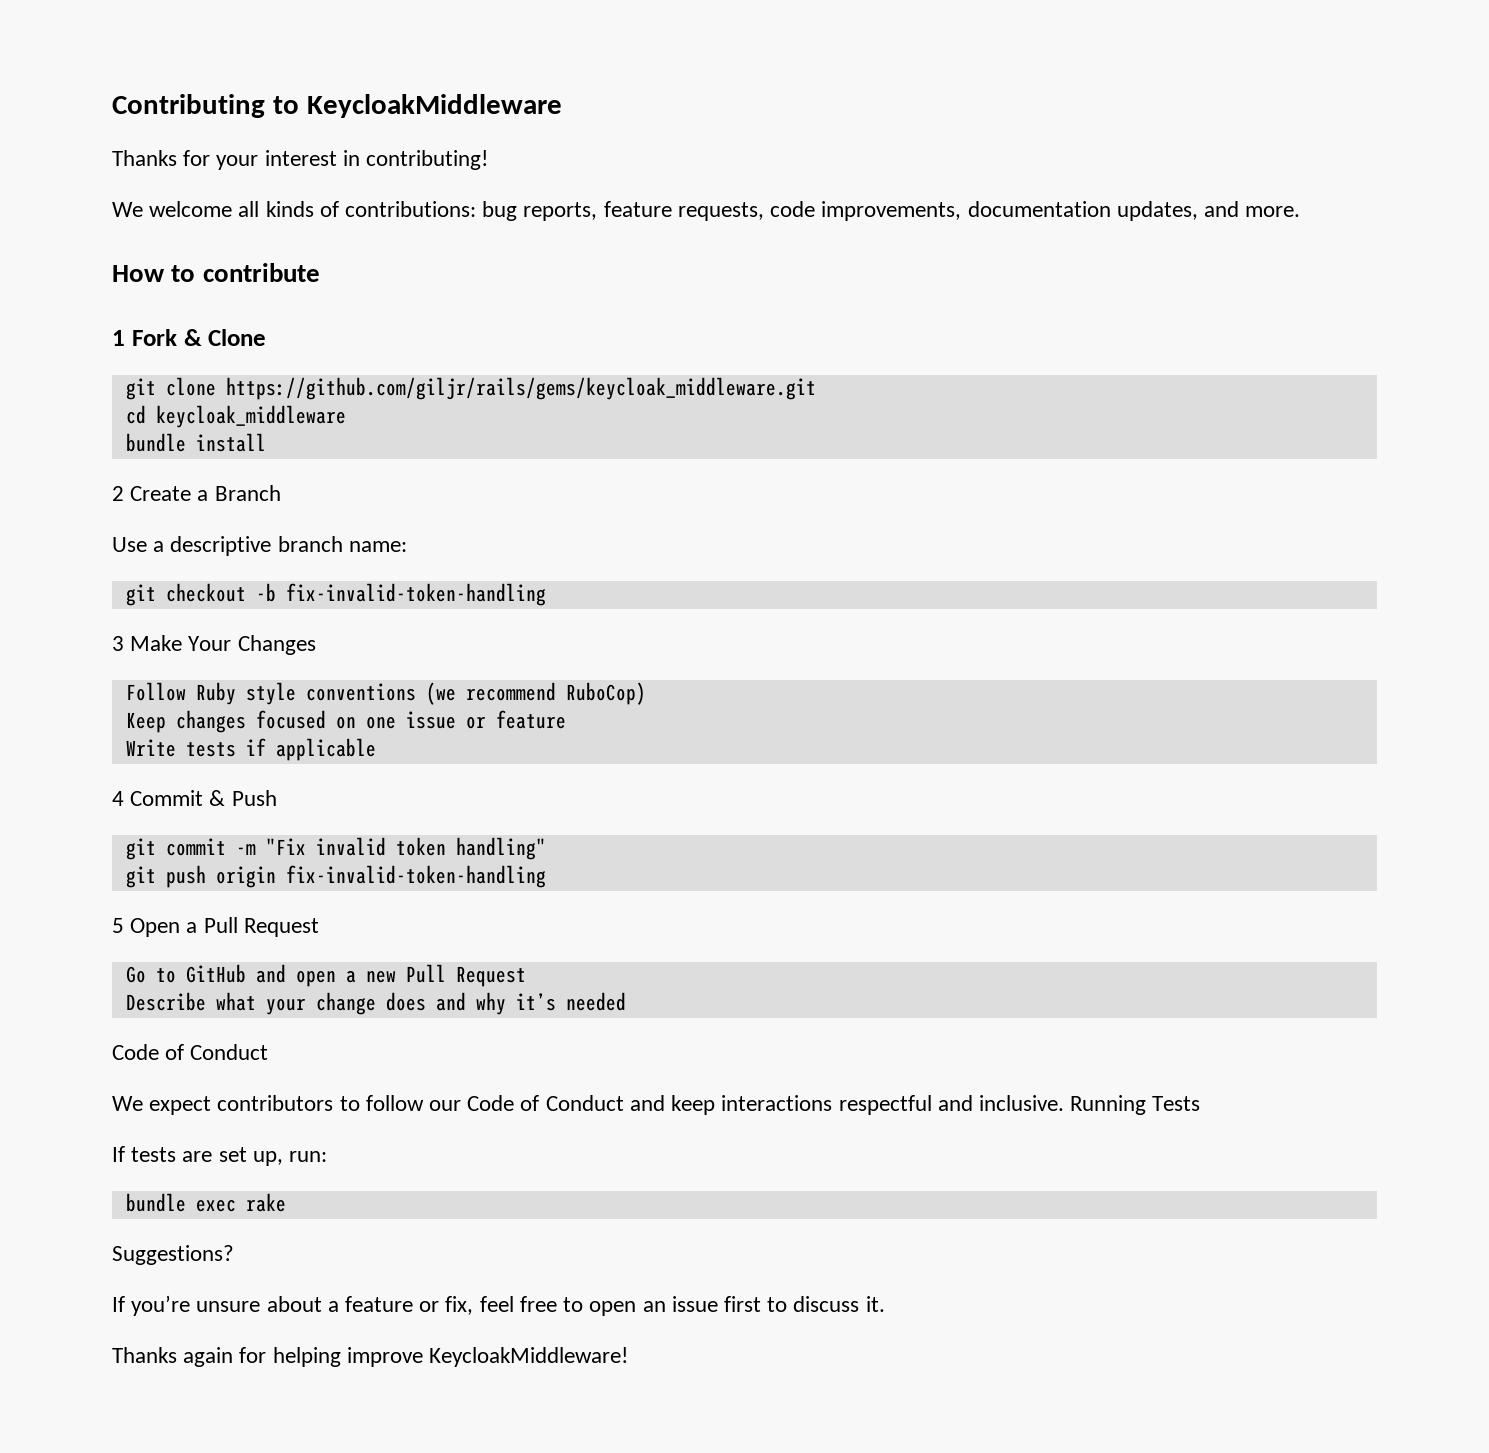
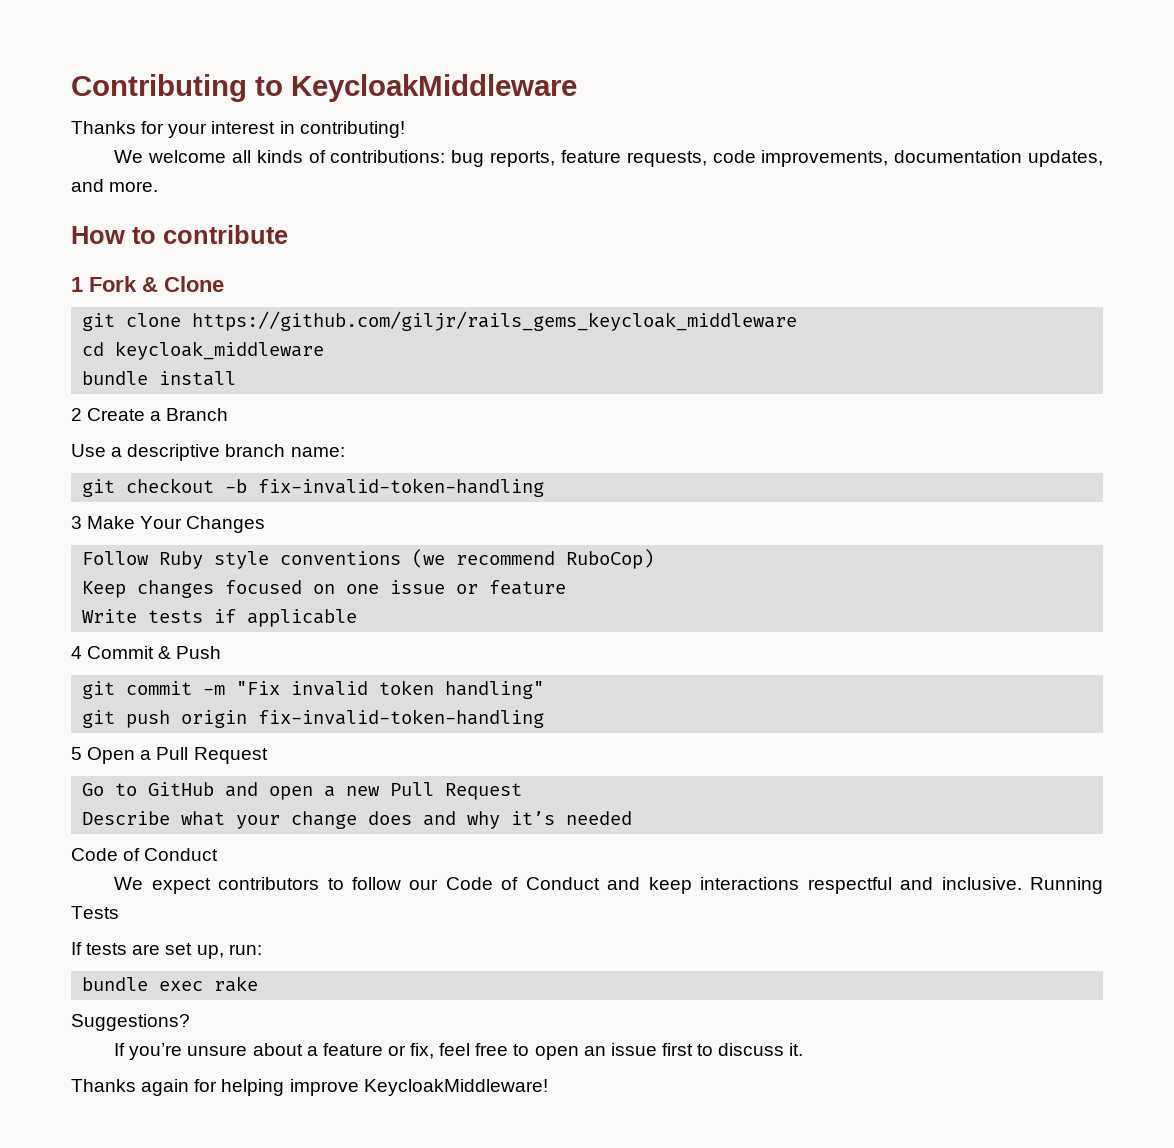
[225,377,816,400] https://github.com/giljr/rails/gems/keycloak_middleware.git -> [192,311,798,331] https://github.com/giljr/rails_gems_keycloak_middleware

